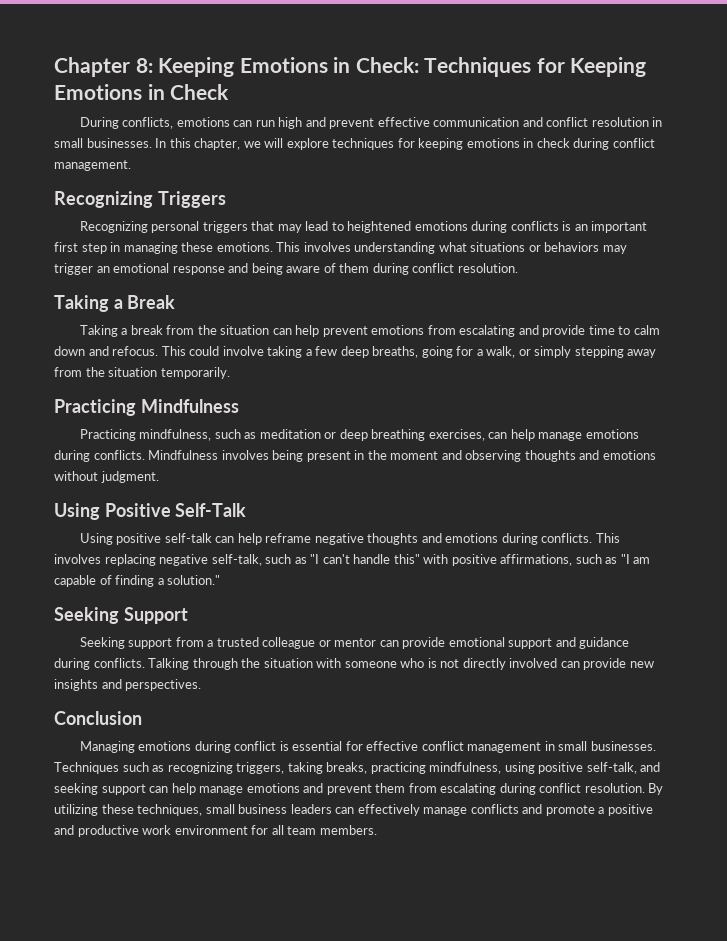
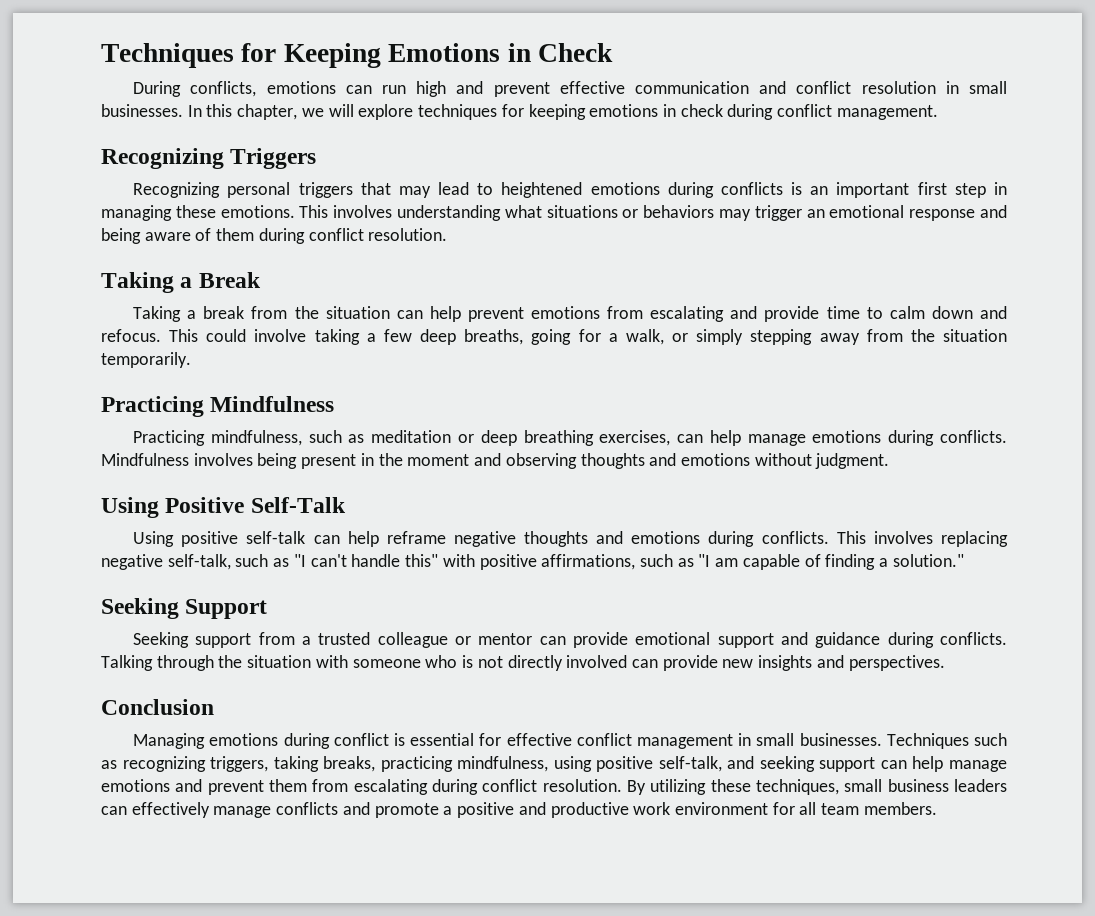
[54,57,419,77] Chapter 8: Keeping Emotions in Check: -> (101, 55) none

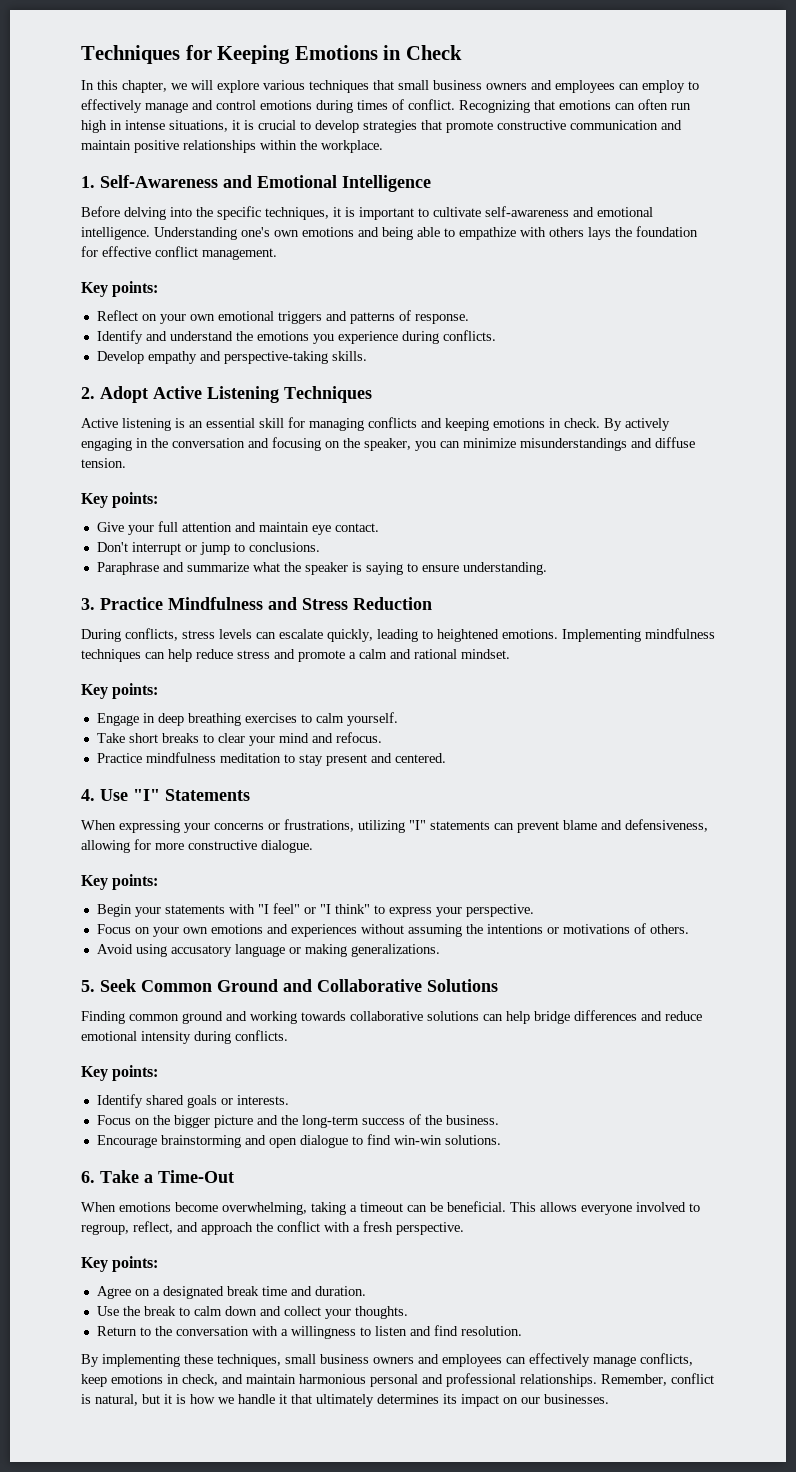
[133,81,1007,97] [101,104,183,117] During conflicts, emotions can run high and prevent effective communication and conflict resolution in small businesses. -> (462, 52) none
[418,104,938,120] [101,148,317,169] [133,182,1007,198] [101,205,1007,221] [101,228,448,244] [101,272,261,293] [133,306,1007,322] [101,329,1007,345] [101,352,191,368] [101,396,335,417] [133,430,1007,446] [101,453,890,469] [101,497,346,518] [133,531,1008,547] [101,554,964,570] [101,598,268,619] [133,632,1008,648] [101,655,945,671] [101,699,214,715] [133,733,1007,749] [101,756,1007,772] [101,779,1008,795] [101,802,937,818] techniques for keeping emotions in check during conflict management. // Recognizing Triggers // Recognizing personal triggers that may lead to heightened emotions during conflicts is an important first step in managing these emotions. This involves understanding what situations or behaviors may trigger an emotional response and being aware of them during conflict resolution. // Taking a Break // Taking a break from the situation can help prevent emotions from escalating and provide time to calm down and refocus. This could involve taking a few deep breaths, going for a walk, or simply stepping away from the situation temporarily. // Practicing Mindfulness // Practicing mindfulness, such as meditation or deep breathing exercises, can help manage emotions during conflicts. Mindfulness involves being present in the moment and observing thoughts and emotions without judgment. // Using Positive Self-Talk // Using positive self-talk can help reframe negative thoughts and emotions during conflicts. This involves replacing negative self-talk, such as "I can't handle this" with positive affirmations, such as "I am capable of finding a solution." // Seeking Support // Seeking support from a trusted colleague or mentor can provide emotional support and guidance during conflicts. Talking through the situation with someone who is not directly involved can provide new insights and perspectives. // Conclusion // Managing emotions during conflict is essential for effective conflict management in small businesses. Techniques such as recognizing triggers, taking breaks, practicing mindfulness, using positive self-talk, and seeking support can help manage emotions and prevent them from escalating during conflict resolution. By utilizing these techniques, small business leaders can effectively manage conflicts and promote a positive and productive work environment for all team members. -> [263,80,699,93] [81,99,691,113] [81,120,682,133] [81,140,383,153] [81,175,431,192] [81,206,653,220] [81,226,698,240] [81,246,277,260] [81,281,159,297] [96,310,469,324] [96,330,496,344] [96,351,367,364] [81,386,372,403] [81,417,670,431] [81,437,695,451] [81,458,126,468] [81,492,159,508] [96,521,379,535] [96,542,320,555] [96,562,547,575] [81,597,432,610] [81,628,715,642] [81,649,510,662] [81,683,159,699] [96,712,398,726] [96,732,382,746] [96,752,446,766] [81,789,250,801] [81,819,708,833] [81,839,313,853] [81,874,159,890] [96,903,534,917] [96,923,689,937] [96,944,440,957] [81,979,498,992] [81,1010,702,1024] [81,1030,288,1044] [81,1065,159,1081] [96,1094,289,1108] [96,1114,499,1128] [96,1134,501,1148] [81,1170,234,1183] [81,1201,700,1215] [81,1221,464,1235] [81,1256,159,1272] [96,1286,366,1299] [96,1306,408,1319] [96,1325,522,1339] [81,1353,693,1367] [81,1373,714,1387] [81,1394,609,1407] various techniques that small business owners and employees can employ to effectively manage and control emotions during times of conflict. Recognizing that emotions can often run high in intense situations, it is crucial to develop strategies that promote constructive communication and maintain positive relationships within the workplace. // 1. Self-Awareness and Emotional Intelligence // Before delving into the specific techniques, it is important to cultivate self-awareness and emotional intelligence. Understanding one's own emotions and being able to empathize with others lays the foundation for effective conflict management. // Key points: // Reflect on your own emotional triggers and patterns of response. // Identify and understand the emotions you experience during conflicts. // Develop empathy and perspective-taking skills. // 2. Adopt Active Listening Techniques // Active listening is an essential skill for managing conflicts and keeping emotions in check. By actively engaging in the conversation and focusing on the speaker, you can minimize misunderstandings and diffuse tension. // Key points: // Give your full attention and maintain eye contact. // Don't interrupt or jump to conclusions. // Paraphrase and summarize what the speaker is saying to ensure understanding. // 3. Practice Mindfulness and Stress Reduction // During conflicts, stress levels can escalate quickly, leading to heightened emotions. Implementing mindfulness techniques can help reduce stress and promote a calm and rational mindset. // Key points: // Engage in deep breathing exercises to calm yourself. // Take short breaks to clear your mind and refocus. // Practice mindfulness meditation to stay present and centered. // 4. Use "I" Statements // When expressing your concerns or frustrations, utilizing "I" statements can prevent blame and defensiveness, allowing for more constructive dialogue. // Key points: // Begin your statements with "I feel" or "I think" to express your perspective. // Focus on your own emotions and experiences without assuming the intentions or motivations of others. // Avoid using accusatory language or making generalizations. // 5. Seek Common Ground and Collaborative Solutions // Finding common ground and working towards collaborative solutions can help bridge differences and reduce emotional intensity during conflicts. // Key points: // Identify shared goals or interests. // Focus on the bigger picture and the long-term success of the business. // Encourage brainstorming and open dialogue to find win-win solutions. // 6. Take a Time-Out // When emotions become overwhelming, taking a timeout can be beneficial. This allows everyone involved to regroup, reflect, and approach the conflict with a fresh perspective. // Key points: // Agree on a designated break time and duration. // Use the break to calm down and collect your thoughts. // Return to the conversation with a willingness to listen and find resolution. // By implementing these techniques, small business owners and employees can effectively manage conflicts, keep emotions in check, and maintain harmonious personal and professional relationships. Remember, conflict is natural, but it is how we handle it that ultimately determines its impact on our businesses.

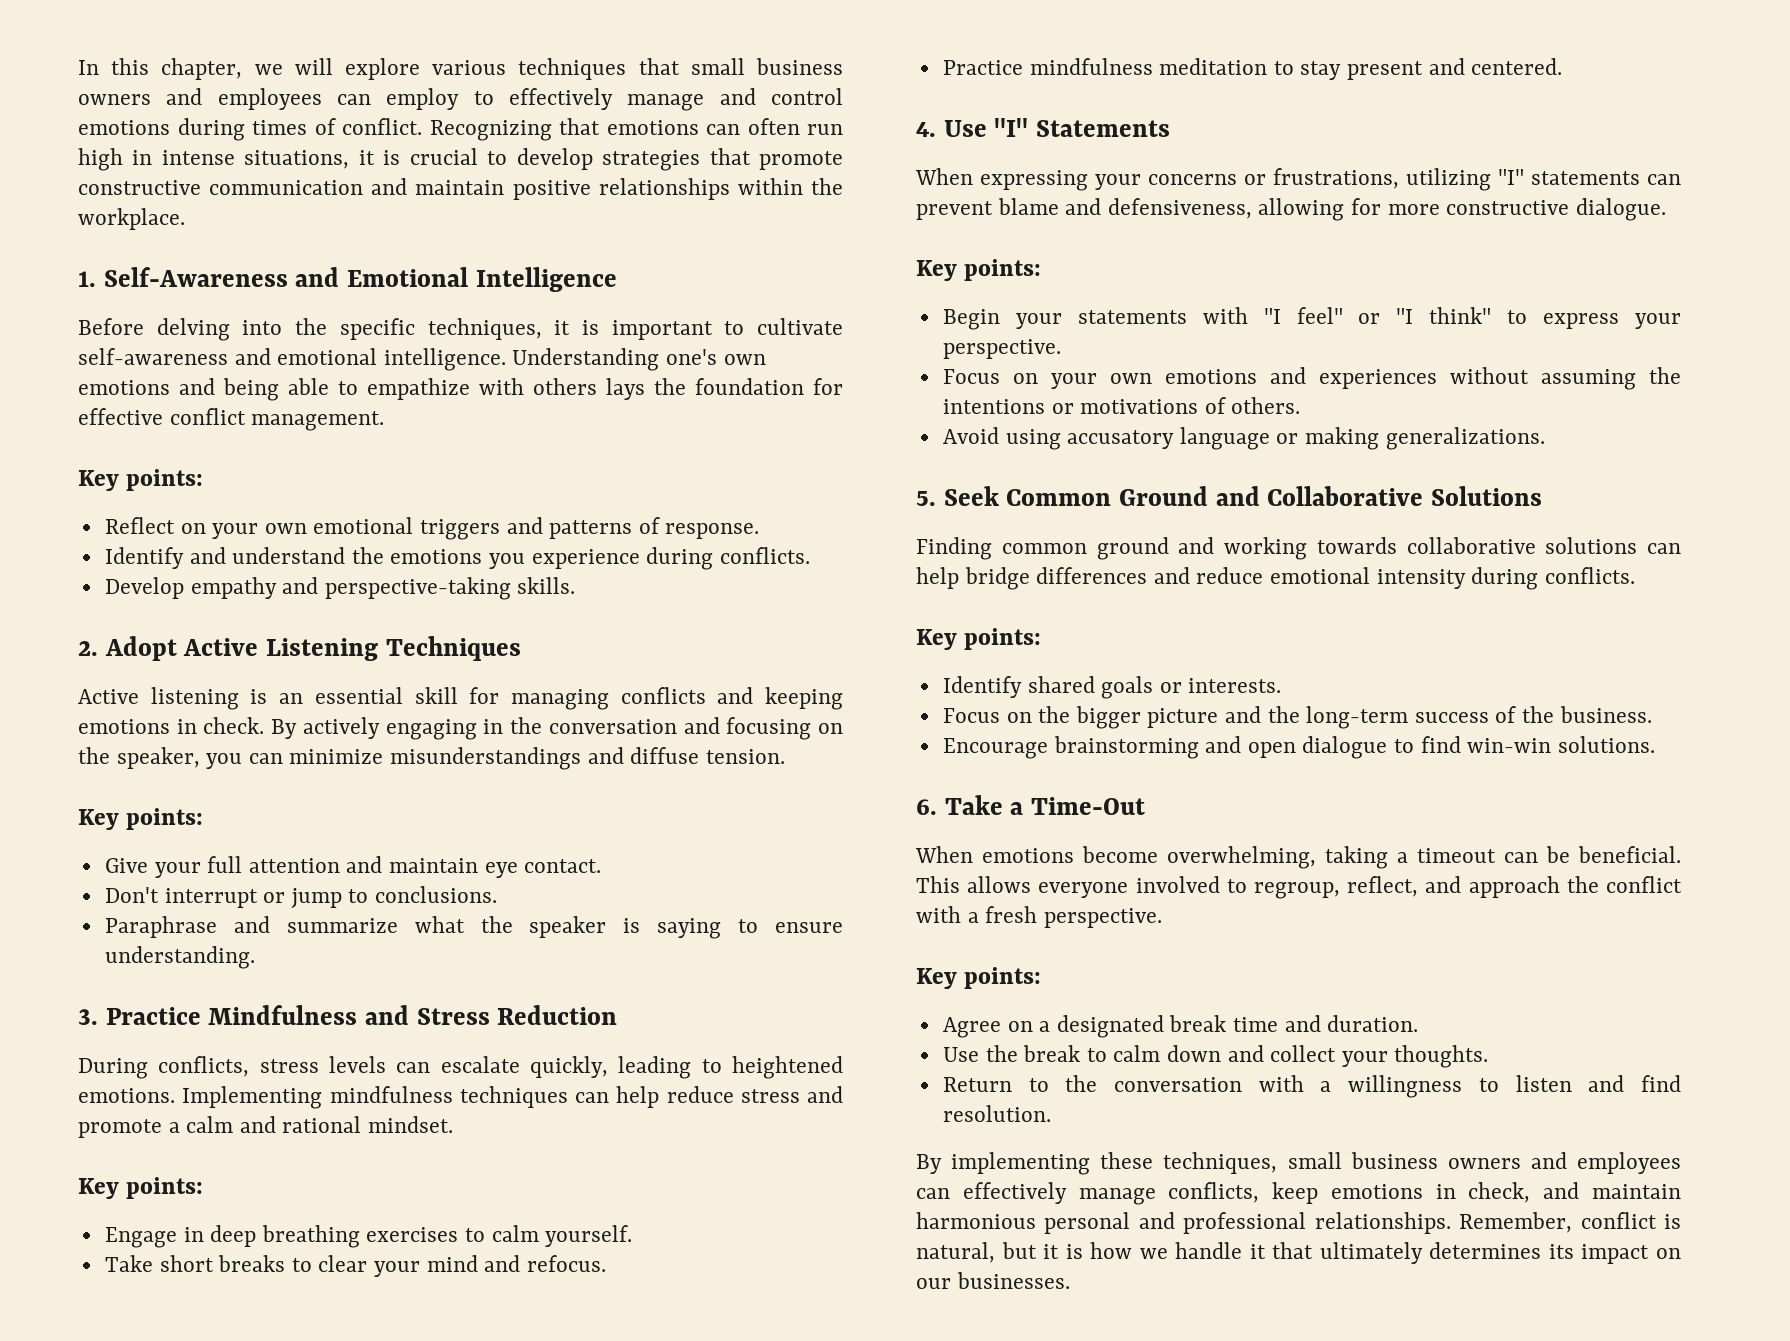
[81,45,462,64] Techniques for Keeping Emotions in Check // -> (78, 67) none

